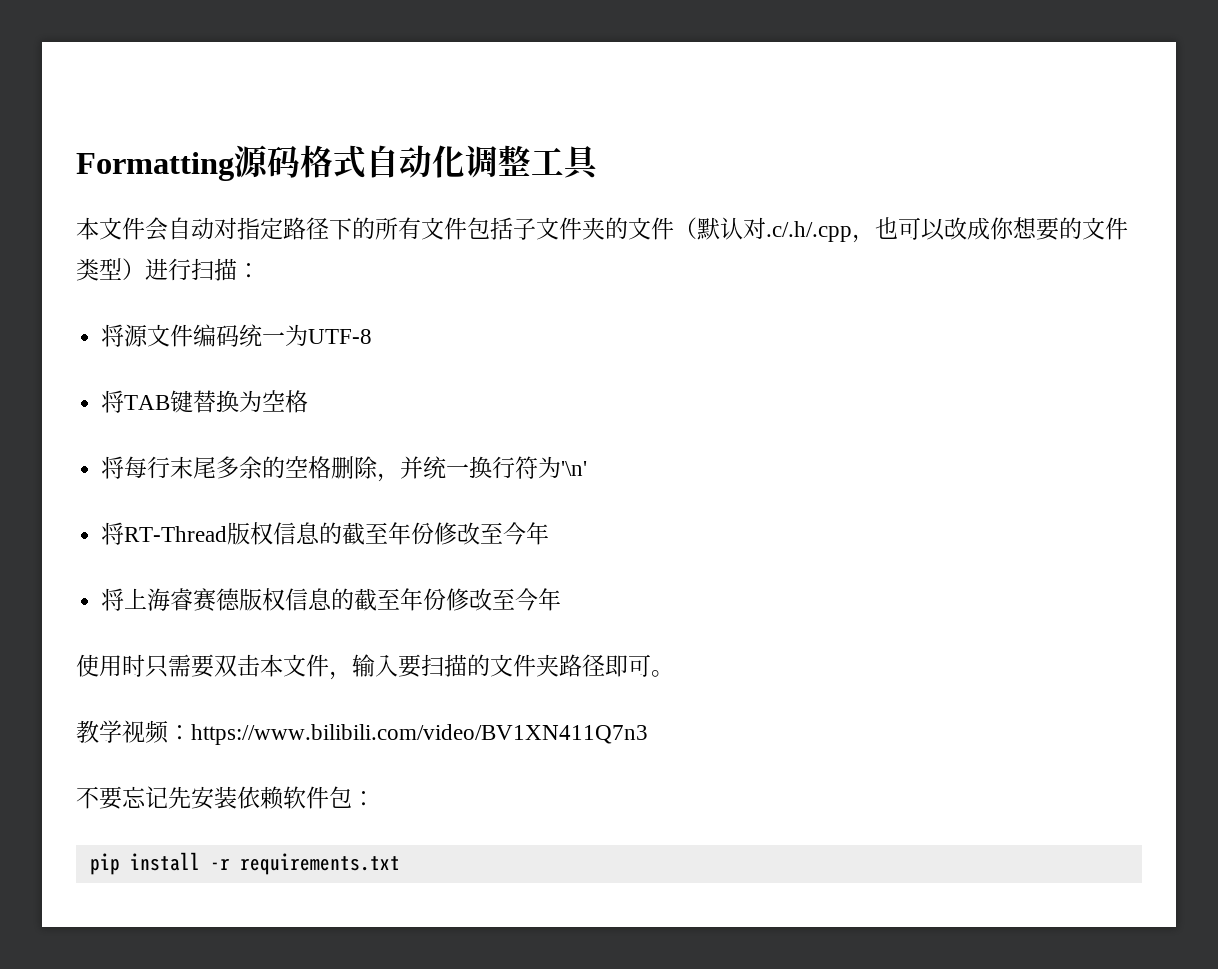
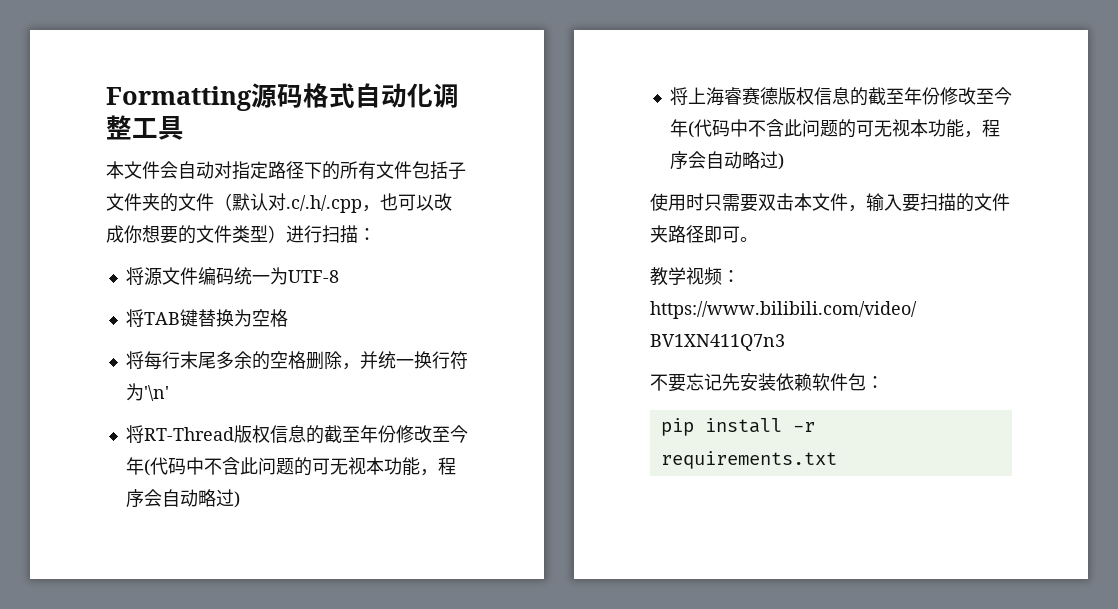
(550, 533) none -> [143,457,456,476] [125,489,240,508] (代码中不含此问题的可无视本功能，程序会自动略过)
(562, 599) none -> [687,119,1000,138] [669,151,784,170] (代码中不含此问题的可无视本功能，程序会自动略过)

